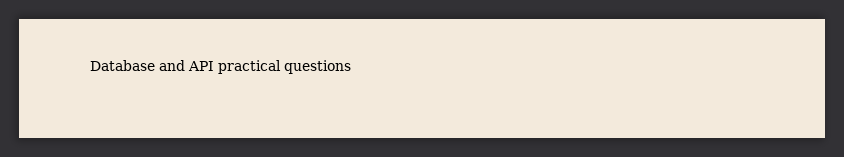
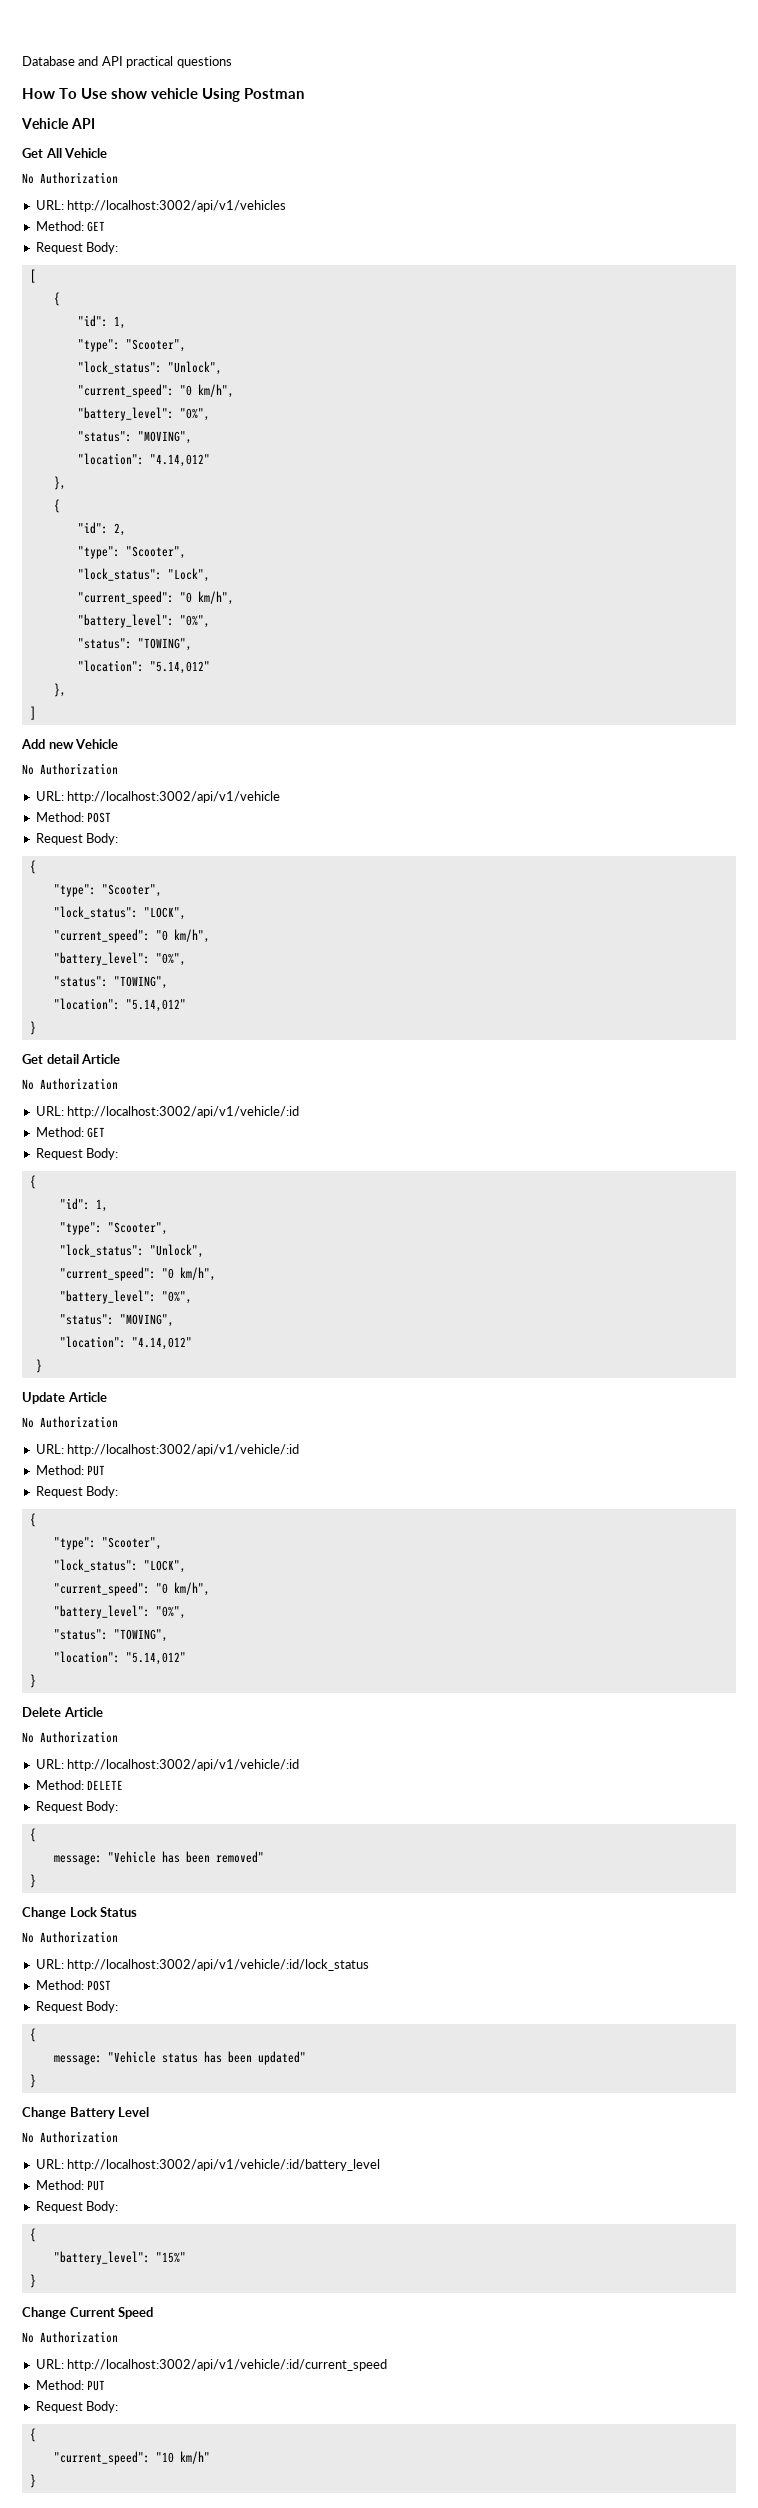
(351, 67) none -> [22,88,304,102] [21,118,95,129] [22,148,108,158] [22,172,118,184] [35,200,287,212] [35,221,106,232] [35,242,119,254] [29,269,36,283] [53,292,60,306] [77,315,126,329] [77,339,186,352] [77,361,222,375] [77,384,234,398] [77,407,210,421] [77,431,192,444] [77,453,210,467] [53,476,66,490] [53,499,60,513] [77,522,126,536] [77,546,186,559] [77,568,210,582] [77,591,234,605] [77,614,210,628] [77,638,192,651] [77,660,210,674] [53,683,66,697] [29,706,36,720] [21,739,119,749] [22,763,118,775] [35,791,281,803] [35,812,112,823] [35,833,119,845] [29,860,36,874] [53,884,162,897] [53,906,186,920] [53,929,210,943] [53,952,186,966] [53,976,168,989] [53,998,186,1012] [29,1021,36,1035] [22,1054,121,1064] [22,1078,118,1090] [35,1106,300,1118] [35,1127,106,1138] [35,1148,119,1160] [29,1175,36,1189] [59,1198,108,1212] [59,1222,168,1235] [59,1244,204,1258] [59,1267,216,1281] [59,1290,192,1304] [59,1314,174,1327] [59,1336,192,1350] [35,1359,42,1373] [22,1392,107,1404] [22,1416,118,1428] [35,1444,300,1456] [35,1465,106,1476] [35,1486,119,1498] [29,1513,36,1527] [53,1537,162,1550] [53,1559,186,1573] [53,1582,210,1596] [53,1605,186,1619] [53,1629,168,1642] [53,1651,186,1665] [29,1674,36,1688] [22,1707,103,1717] [22,1731,118,1743] [35,1759,300,1771] [35,1780,124,1790] [35,1801,119,1813] [29,1828,36,1842] [53,1851,264,1865] [29,1874,36,1888] [22,1907,138,1919] [22,1931,118,1943] [35,1959,370,1971] [35,1980,112,1991] [35,2001,119,2013] [29,2028,36,2042] [53,2051,306,2065] [29,2074,36,2088] [22,2107,150,2119] [22,2131,118,2143] [35,2159,381,2171] [35,2180,106,2191] [35,2201,119,2213] [29,2228,36,2242] [53,2251,186,2265] [29,2274,36,2288] [22,2307,154,2319] [22,2331,118,2343] [35,2359,388,2371] [35,2380,106,2391] [35,2401,119,2413] [29,2428,36,2442] [53,2451,210,2465] [29,2474,36,2488] // How To Use show vehicle Using Postman // Vehicle API // Get All Vehicle // No Authorization // URL: http://localhost:3002/api/v1/vehicles // Method: GET // Request Body: // [ // { // "id": 1, // "type": "Scooter", // "lock_status": "Unlock", // "current_speed": "0 km/h", // "battery_level": "0%", // "status": "MOVING", // "location": "4.14,012" // }, // { // "id": 2, // "type": "Scooter", // "lock_status": "Lock", // "current_speed": "0 km/h", // "battery_level": "0%", // "status": "TOWING", // "location": "5.14,012" // }, // ] // Add new Vehicle // No Authorization // URL: http://localhost:3002/api/v1/vehicle // Method: POST // Request Body: // { // "type": "Scooter", // "lock_status": "LOCK", // "current_speed": "0 km/h", // "battery_level": "0%", // "status": "TOWING", // "location": "5.14,012" // } // Get detail Article // No Authorization // URL: http://localhost:3002/api/v1/vehicle/:id // Method: GET // Request Body: // { // "id": 1, // "type": "Scooter", // "lock_status": "Unlock", // "current_speed": "0 km/h", // "battery_level": "0%", // "status": "MOVING", // "location": "4.14,012" // } // Update Article // No Authorization // URL: http://localhost:3002/api/v1/vehicle/:id // Method: PUT // Request Body: // { // "type": "Scooter", // "lock_status": "LOCK", // "current_speed": "0 km/h", // "battery_level": "0%", // "status": "TOWING", // "location": "5.14,012" // } // Delete Article // No Authorization // URL: http://localhost:3002/api/v1/vehicle/:id // Method: DELETE // Request Body: // { // message: "Vehicle has been removed" // } // Change Lock Status // No Authorization // URL: http://localhost:3002/api/v1/vehicle/:id/lock_status // Method: POST // Request Body: // { // message: "Vehicle status has been updated" // } // Change Battery Level // No Authorization // URL: http://localhost:3002/api/v1/vehicle/:id/battery_level // Method: PUT // Request Body: // { // "battery_level": "15%" // } // Change Current Speed // No Authorization // URL: http://localhost:3002/api/v1/vehicle/:id/current_speed // Method: PUT // Request Body: // { // "current_speed": "10 km/h" // }

